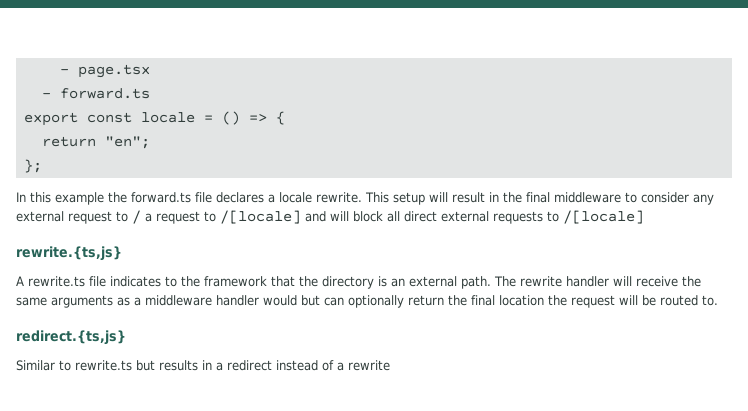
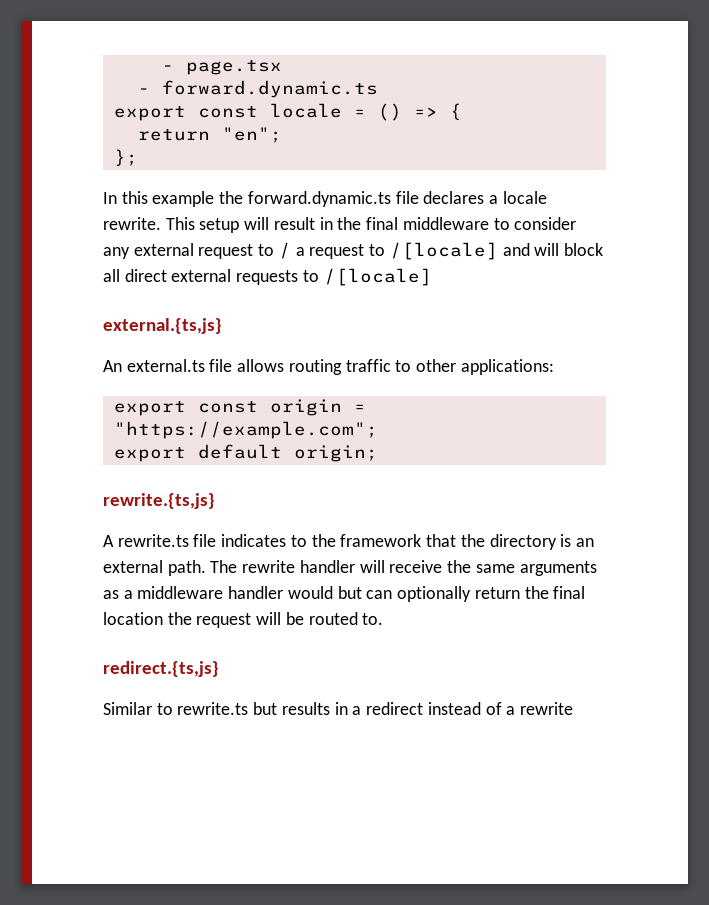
[59,88,150,99] forward.ts -> [161,80,378,98] forward.dynamic.ts
[131,192,191,203] forward.ts -> [247,191,391,207] forward.dynamic.ts
(644, 217) none -> [103,318,222,334] [103,359,554,375] [113,399,366,416] [113,421,378,439] [113,444,378,462] // external.{ts,js} // An external.ts file allows routing traffic to other applications: // export const origin = "https://example.com"; // export default origin;

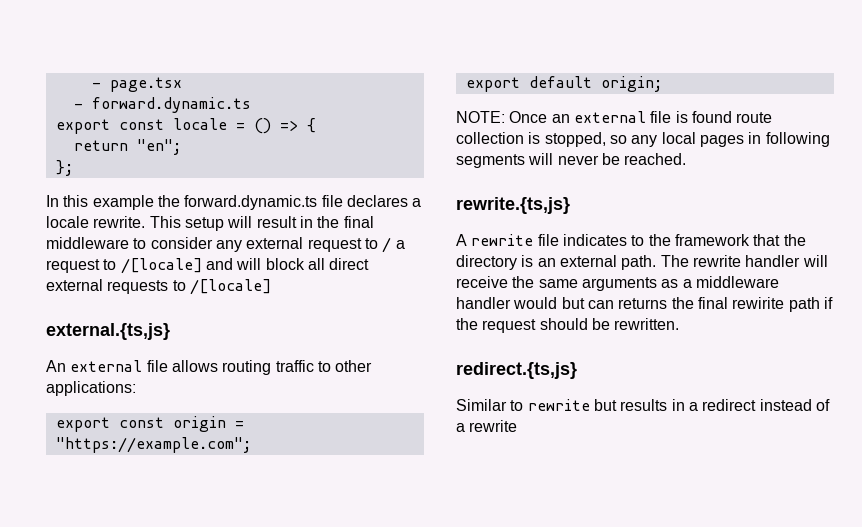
[126,359,205,372] external.ts -> [70,360,143,372] external
(378, 453) none -> [456,111,773,123] [456,132,830,147] [456,153,687,168] // NOTE: Once an external file is found route collection is stopped, so any local pages in following segments will never be reached.
[117,534,189,547] rewrite.ts -> [471,234,534,246] rewrite
[397,586,586,602] [103,612,384,628] optionally return the final location the request will be routed to. -> [618,297,833,312] [456,318,680,333] returns the final rewirite path if the request should be rewritten.
[177,702,249,715] rewrite.ts -> [527,399,590,411] rewrite

